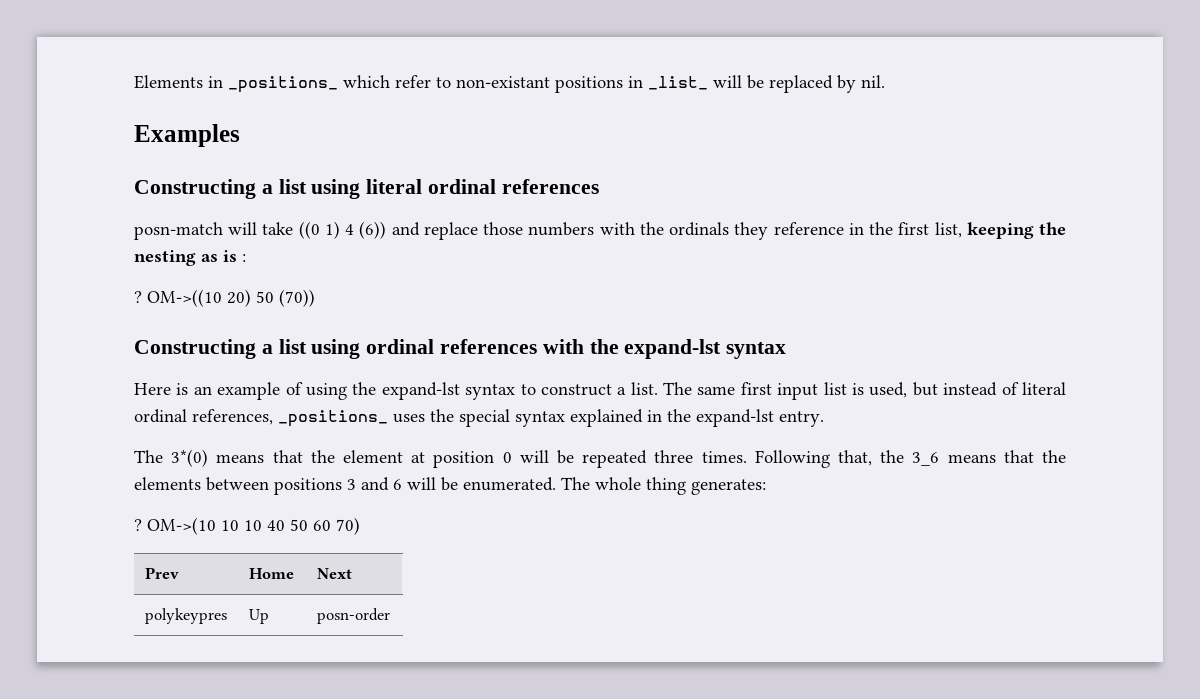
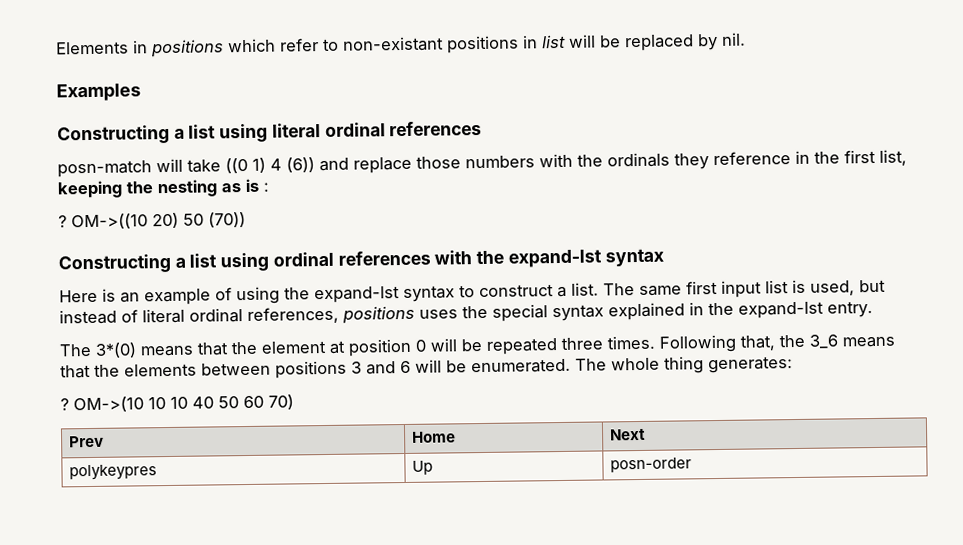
[228,76,338,93] _positions_ -> [151,39,224,58] positions
[648,76,708,90] _list_ -> [541,34,566,49] list
[278,410,388,427] _positions_ -> [342,305,415,324] positions

